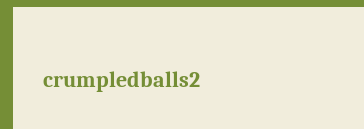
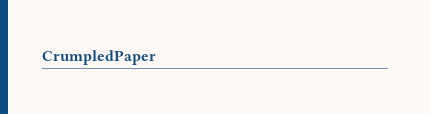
[43,71,200,92] crumpledballs2 -> [42,50,156,65] CrumpledPaper

